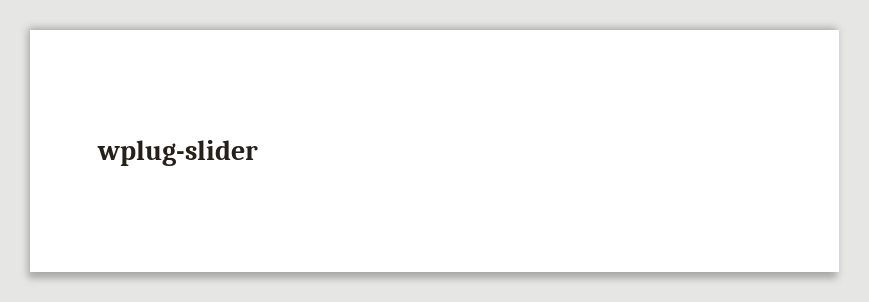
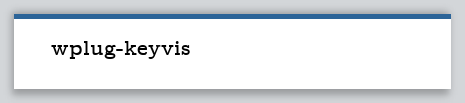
[97,140,258,166] wplug-slider -> [51,41,191,59] wplug-keyvis

